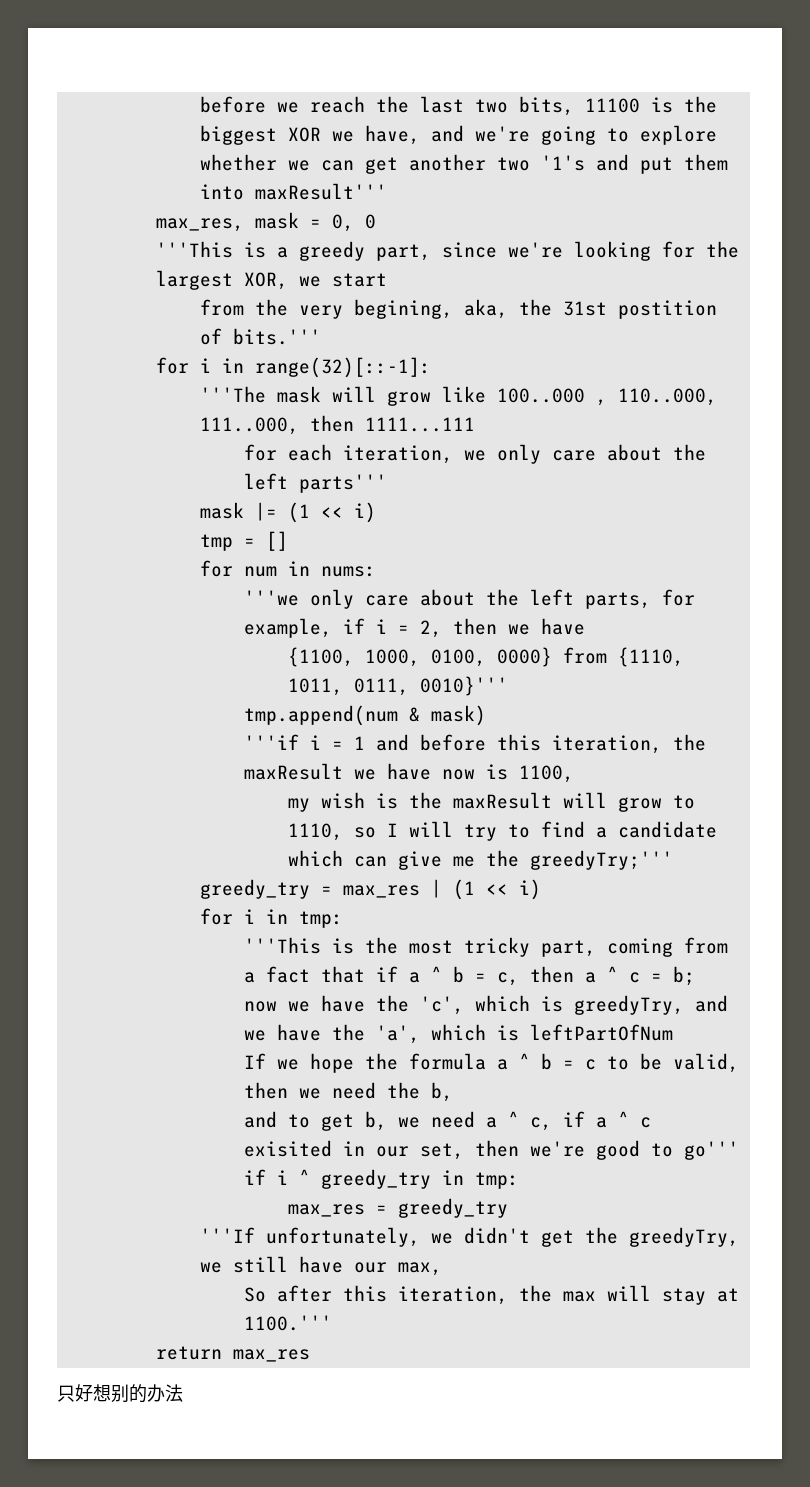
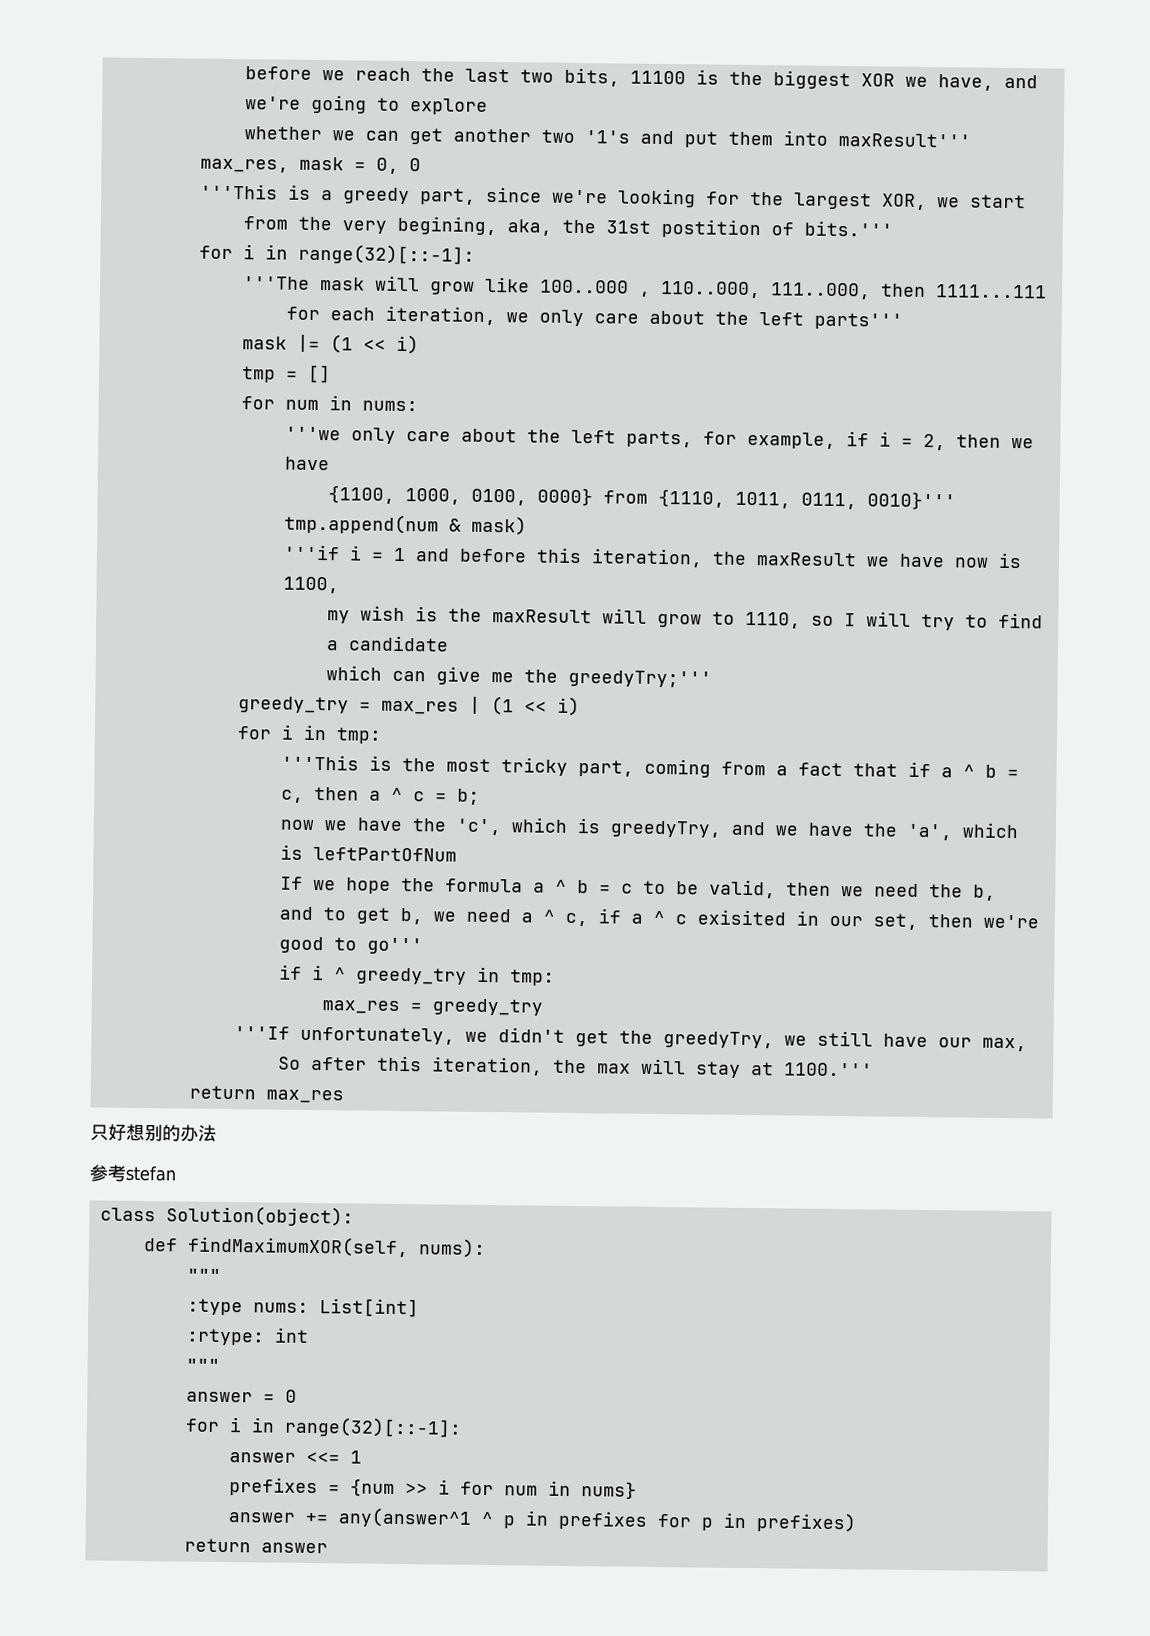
(183, 1393) none -> [89,1164,176,1182] [99,1205,354,1227] [142,1235,486,1258] [186,1268,221,1282] [186,1298,419,1318] [185,1327,309,1346] [185,1358,220,1372] [185,1389,297,1403] [184,1416,462,1438] [228,1450,362,1464] [228,1477,637,1500] [227,1507,857,1533] [183,1538,328,1554] // 参考stefan // class Solution(object): // def findMaximumXOR(self, nums): // """ // :type nums: List[int] // :rtype: int // """ // answer = 0 // for i in range(32)[::-1]: // answer <<= 1 // prefixes = {num >> i for num in nums} // answer += any(answer^1 ^ p in prefixes for p in prefixes) // return answer

